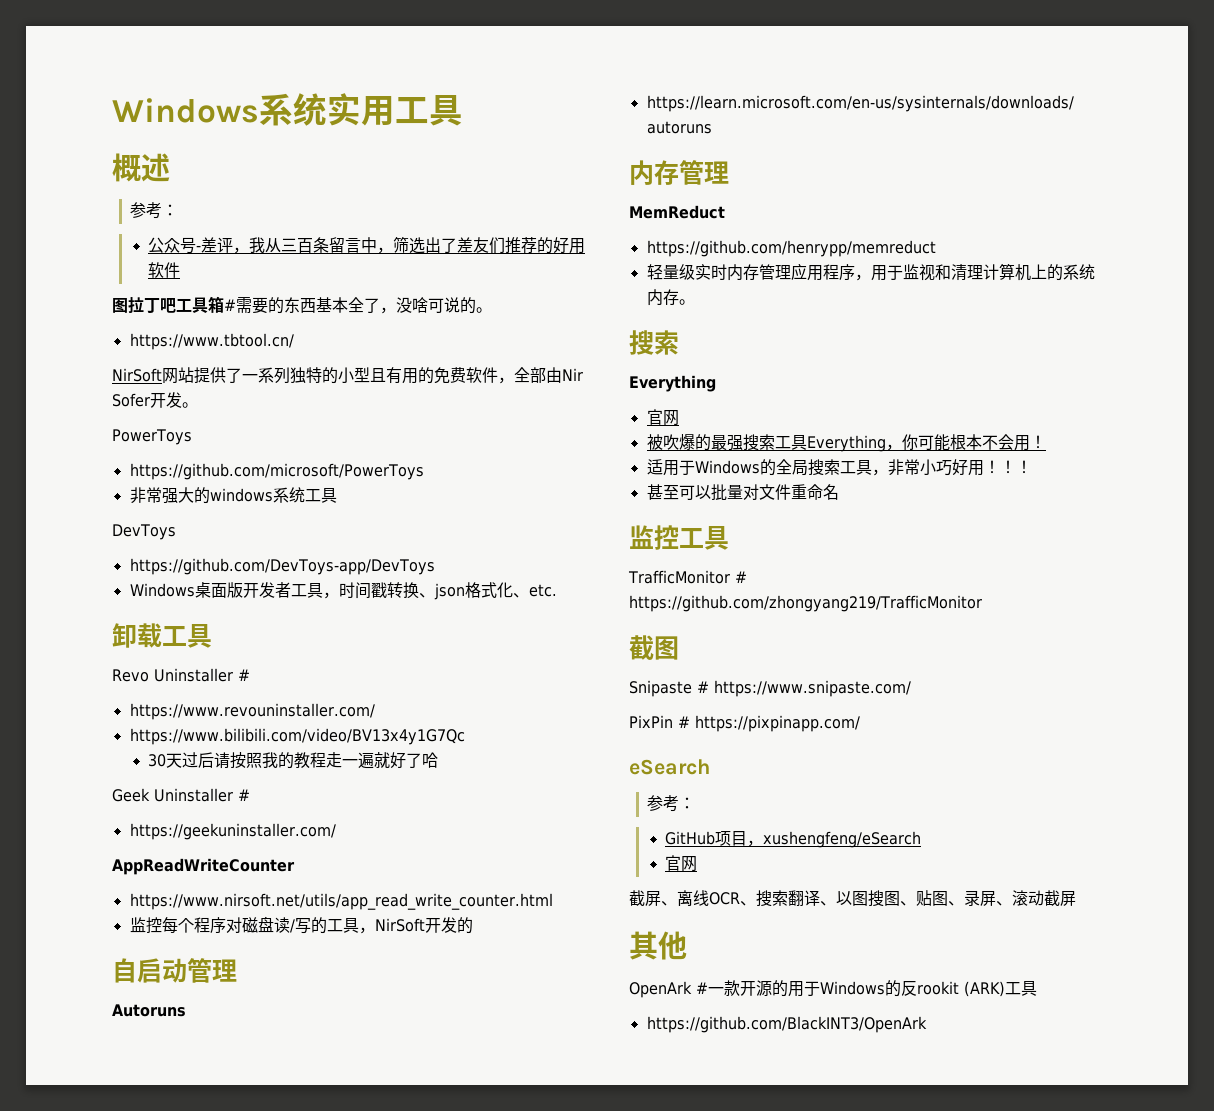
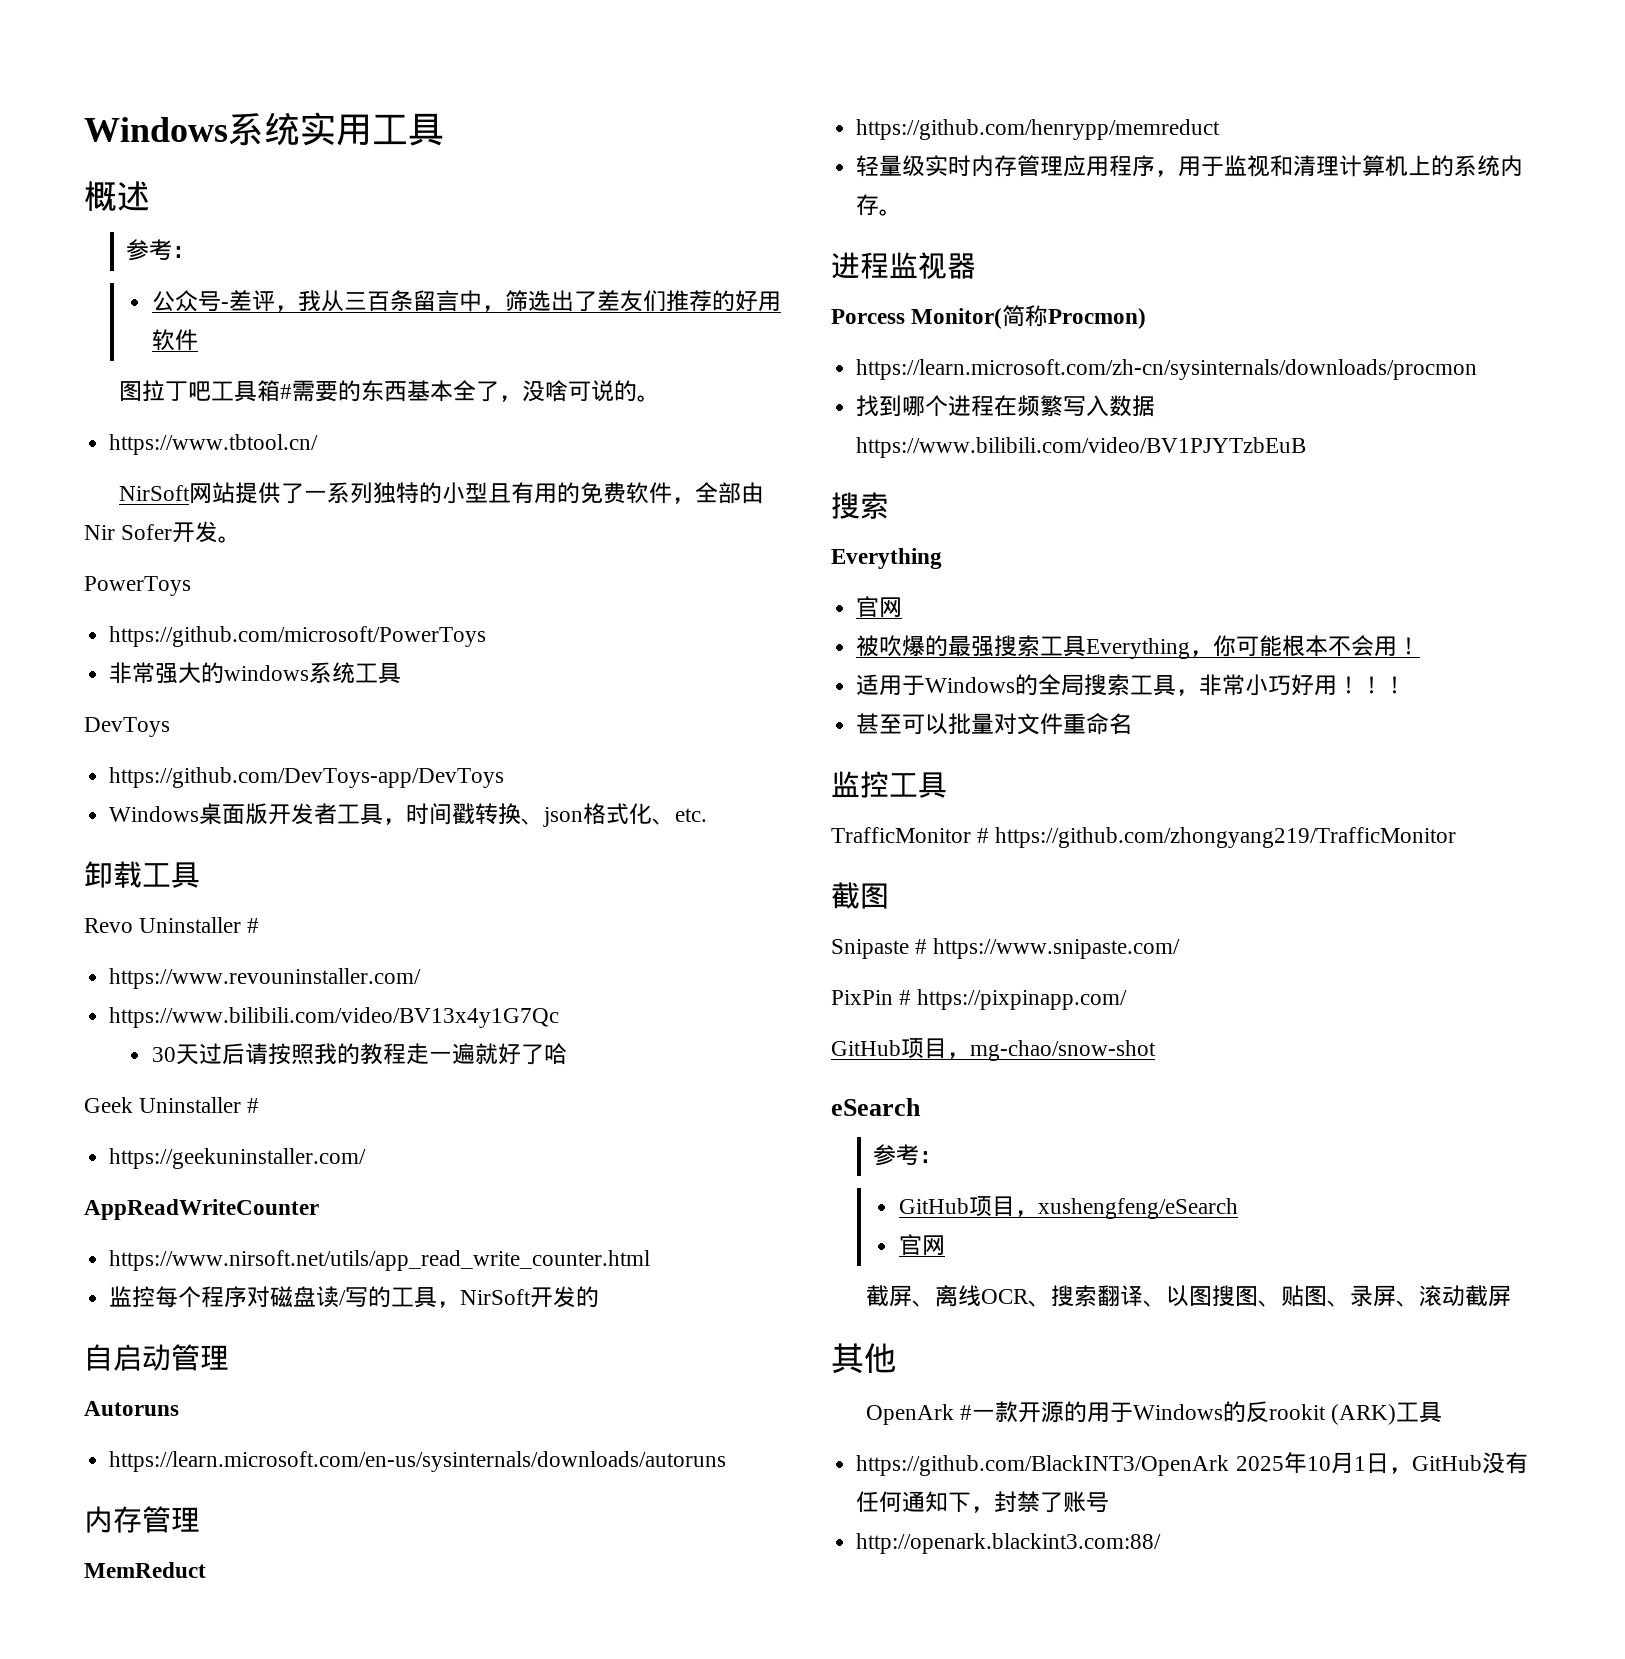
(695, 302) none -> [831,252,976,279] [831,305,1147,329] [856,359,1478,380] [856,395,1156,417] [856,437,1307,458] // 进程监视器 // Porcess Monitor(简称Procmon) // https://learn.microsoft.com/zh-cn/sysinternals/downloads/procmon // 找到哪个进程在频繁写入数据https://www.bilibili.com/video/BV1PJYTzbEuB
(860, 723) none -> [831,1038,1156,1061] // GitHub项目，mg-chao/snow-shot
(927, 1024) none -> [1235,1452,1528,1474] [856,1491,1110,1513] [856,1533,1162,1554] 2025年10月1日，GitHub没有任何通知下，封禁了账号 // http://openark.blackint3.com:88/

